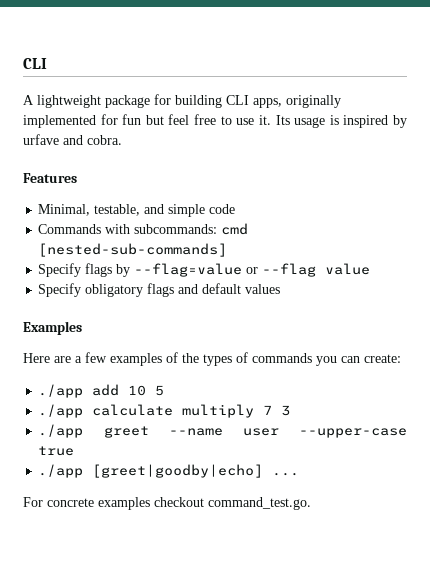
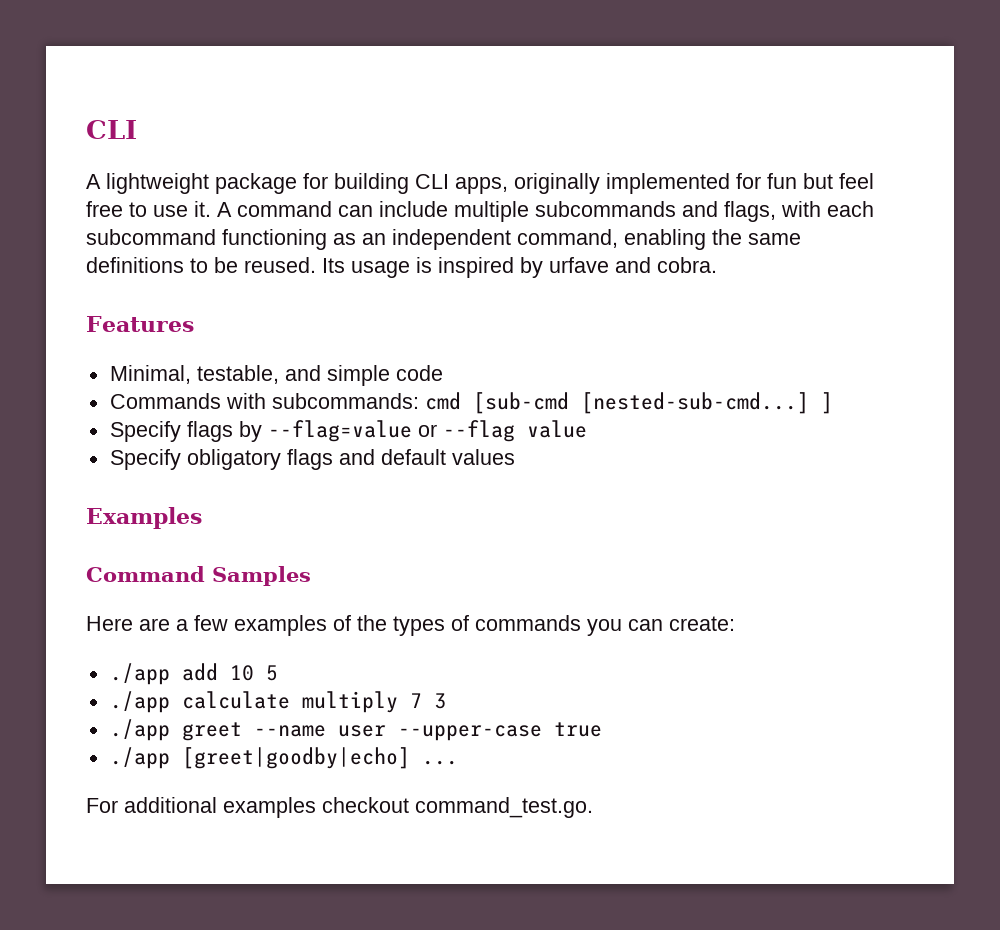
(271, 120) none -> [217,201,874,222] [86,229,801,250] [86,257,316,273] A command can include multiple subcommands and flags, with each subcommand functioning as an independent command, enabling the same definitions to be reused.
[38,243,228,257] [nested-sub-commands] -> [472,392,833,414] [sub-cmd [nested-sub-cmd...] ]
(82, 328) none -> [86,566,311,586] // Command Samples
[47,498,94,507] concrete -> [124,797,217,813] additional

